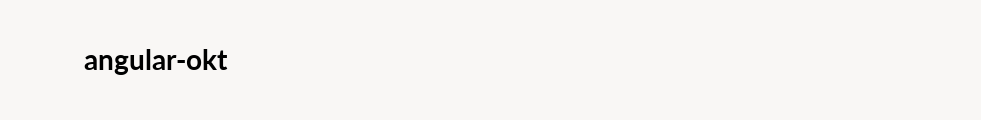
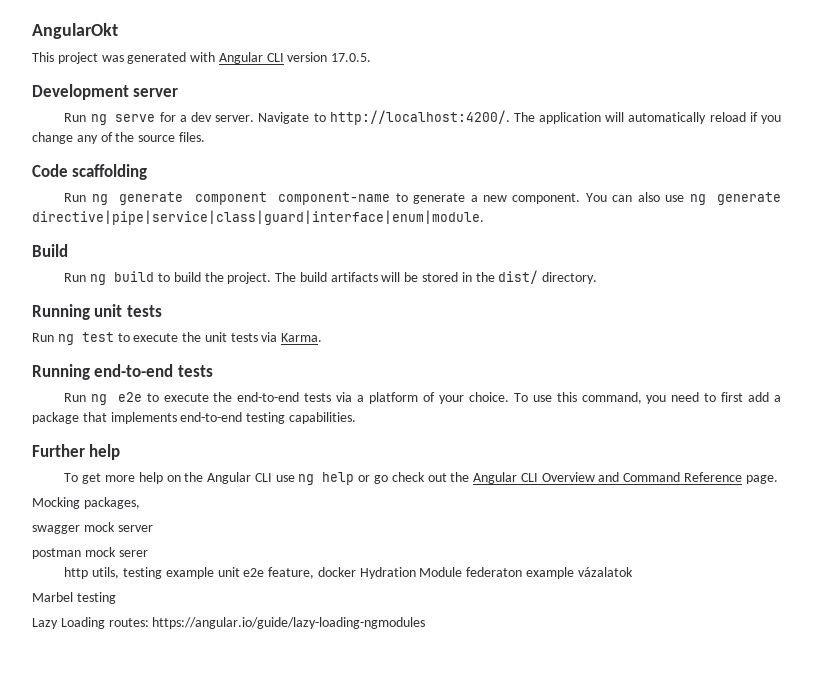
[84,49,228,75] angular-okt -> [32,23,118,39] [32,52,372,64] [32,84,179,100] [64,110,781,125] [32,132,205,144] [32,164,148,180] [64,192,781,205] [32,210,484,225] [32,244,68,257] [64,270,598,285] [32,304,162,320] [32,332,323,345] [32,364,213,380] [64,392,781,405] [32,412,356,424] [32,444,121,460] [64,472,778,485] [32,497,140,509] [32,522,153,534] [32,547,148,559] [64,567,633,579] [32,592,116,604] [32,617,426,629] AngularOkt // This project was generated with Angular CLI version 17.0.5. // Development server // Run ng serve for a dev server. Navigate to http://localhost:4200/. The application will automatically reload if you change any of the source files. // Code scaffolding // Run ng generate component component-name to generate a new component. You can also use ng generate directive|pipe|service|class|guard|interface|enum|module. // Build // Run ng build to build the project. The build artifacts will be stored in the dist/ directory. // Running unit tests // Run ng test to execute the unit tests via Karma. // Running end-to-end tests // Run ng e2e to execute the end-to-end tests via a platform of your choice. To use this command, you need to first add a package that implements end-to-end testing capabilities. // Further help // To get more help on the Angular CLI use ng help or go check out the Angular CLI Overview and Command Reference page. // Mocking packages, // swagger mock server // postman mock serer // http utils, testing example unit e2e feature, docker Hydration Module federaton example vázalatok // Marbel testing // Lazy Loading routes: https://angular.io/guide/lazy-loading-ngmodules

